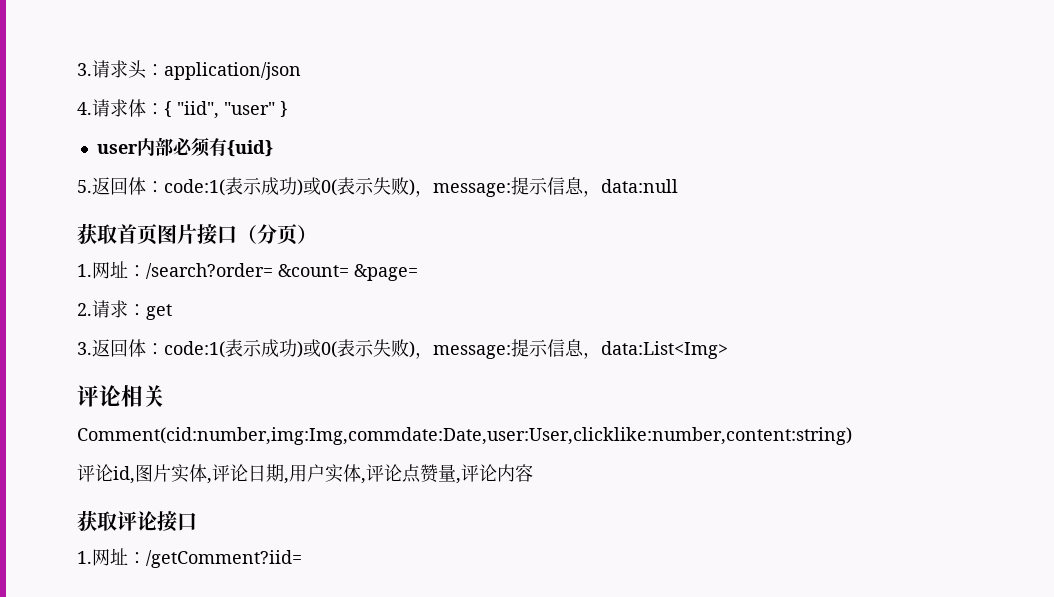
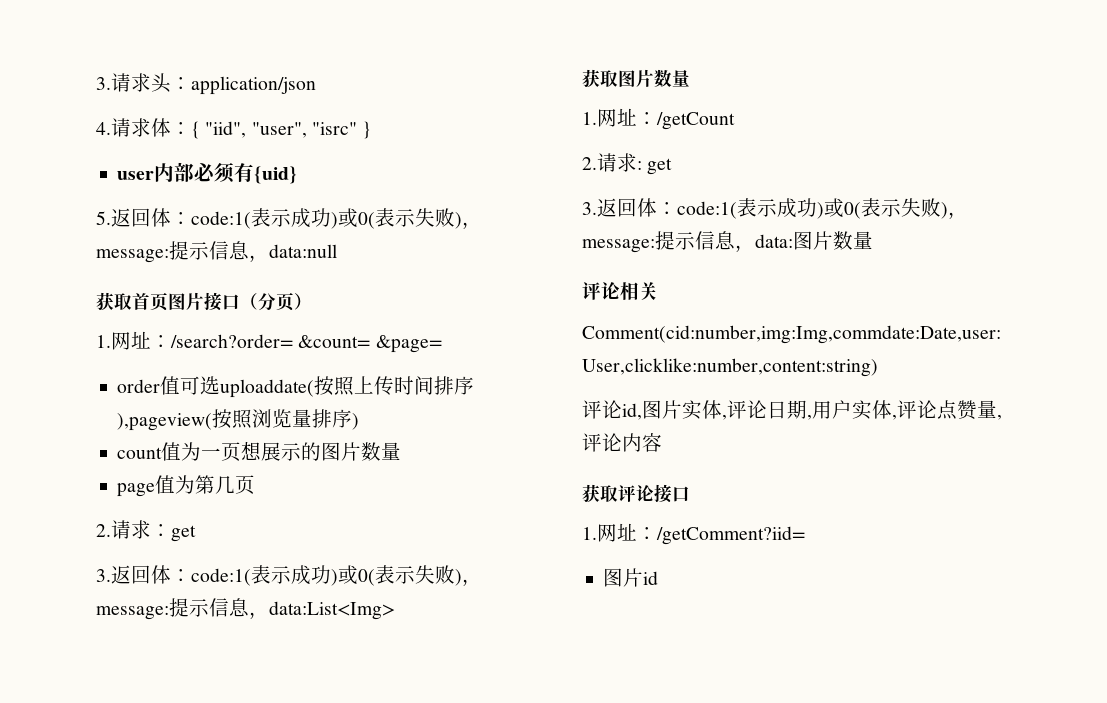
[224,102,275,115] "user" -> [251,122,357,138] "user", "isrc"
(418, 272) none -> [117,376,475,398] [117,409,360,431] [117,441,402,462] [117,475,256,497] // order值可选uploaddate(按照上传时间排序),pageview(按照浏览量排序) // count值为一页想展示的图片数量 // page值为第几页
(728, 350) none -> [582,69,690,88] [582,108,735,130] [582,153,673,175] [582,198,968,219] [582,231,873,253] // 获取图片数量 // 1.网址：/getCount // 2.请求: get // 3.返回体：code:1(表示成功)或0(表示失败)，message:提示信息，data:图片数量
(302, 559) none -> [603,568,659,587] // 图片id

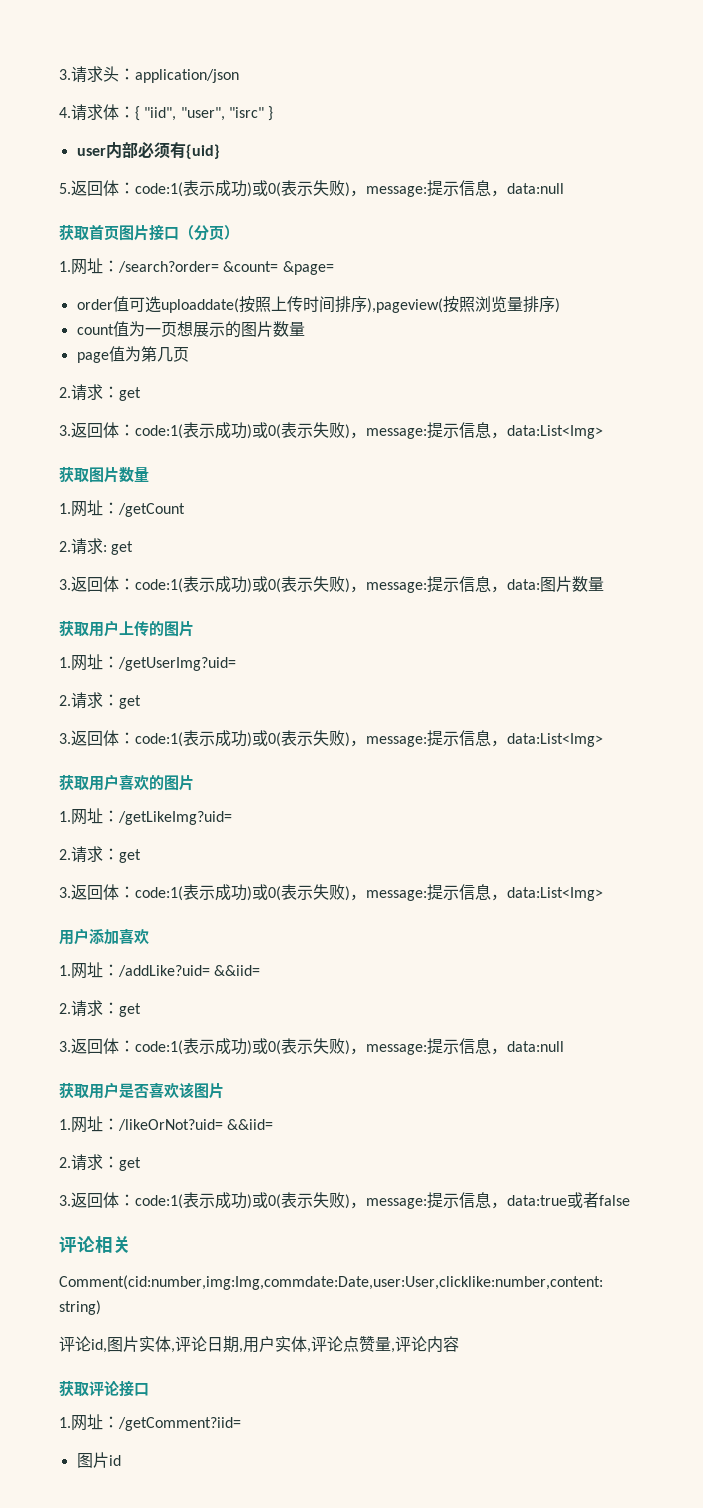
(873, 240) none -> [59,620,194,637] [59,654,236,671] [59,692,141,709] [59,730,603,747] [59,774,194,791] [59,808,232,825] [59,846,141,863] [59,884,603,901] [59,928,149,945] [59,962,261,979] [59,1000,141,1017] [59,1038,564,1055] [59,1082,224,1099] [59,1116,274,1133] [59,1154,141,1171] [59,1192,630,1209] // 获取用户上传的图片 // 1.网址：/getUserImg?uid= // 2.请求：get // 3.返回体：code:1(表示成功)或0(表示失败)，message:提示信息，data:List<Img> // 获取用户喜欢的图片 // 1.网址：/getLikeImg?uid= // 2.请求：get // 3.返回体：code:1(表示成功)或0(表示失败)，message:提示信息，data:List<Img> // 用户添加喜欢 // 1.网址：/addLike?uid= &&iid= // 2.请求：get // 3.返回体：code:1(表示成功)或0(表示失败)，message:提示信息，data:null // 获取用户是否喜欢该图片 // 1.网址：/likeOrNot?uid= &&iid= // 2.请求：get // 3.返回体：code:1(表示成功)或0(表示失败)，message:提示信息，data:true或者false

